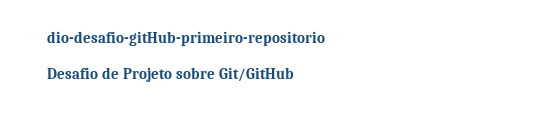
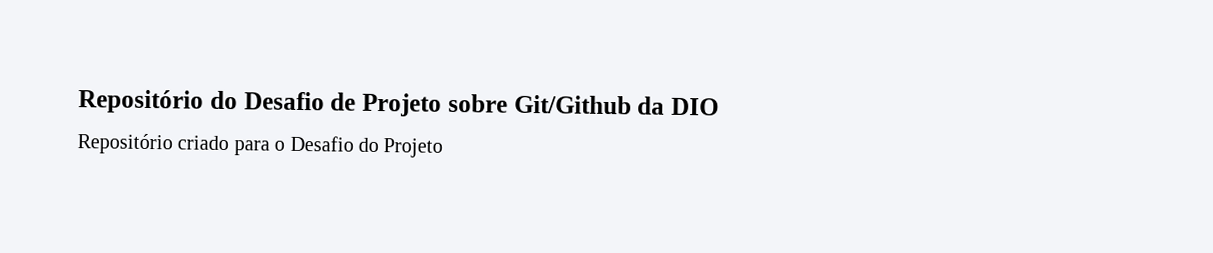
[47,31,325,46] dio-desafio-gitHub-primeiro-repositorio // -> [78,89,238,114] Repositório do
[219,67,295,82] Git/GitHub -> [513,94,719,116] [77,133,444,158] Git/Github da DIO // Repositório criado para o Desafio do Projeto

